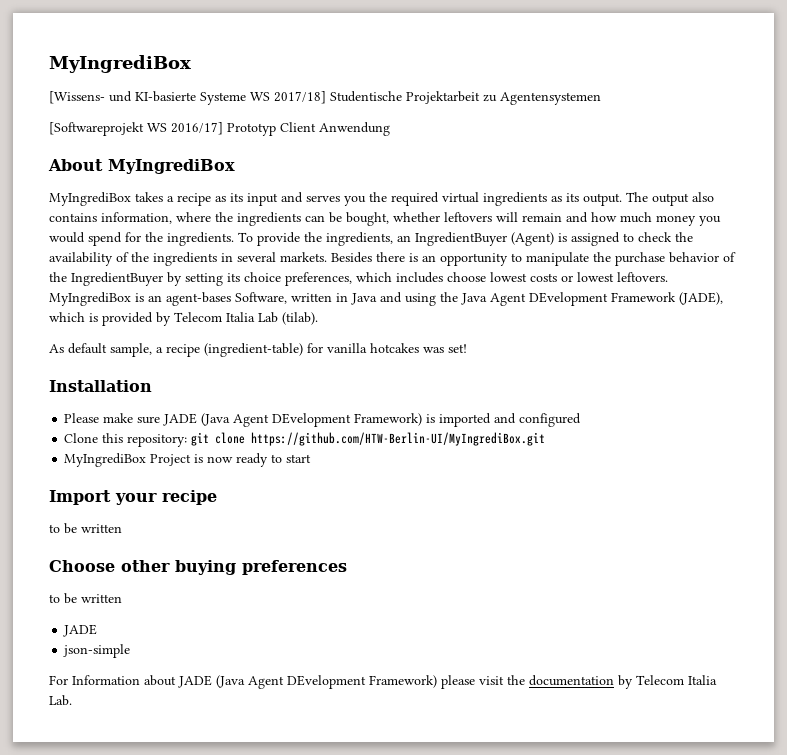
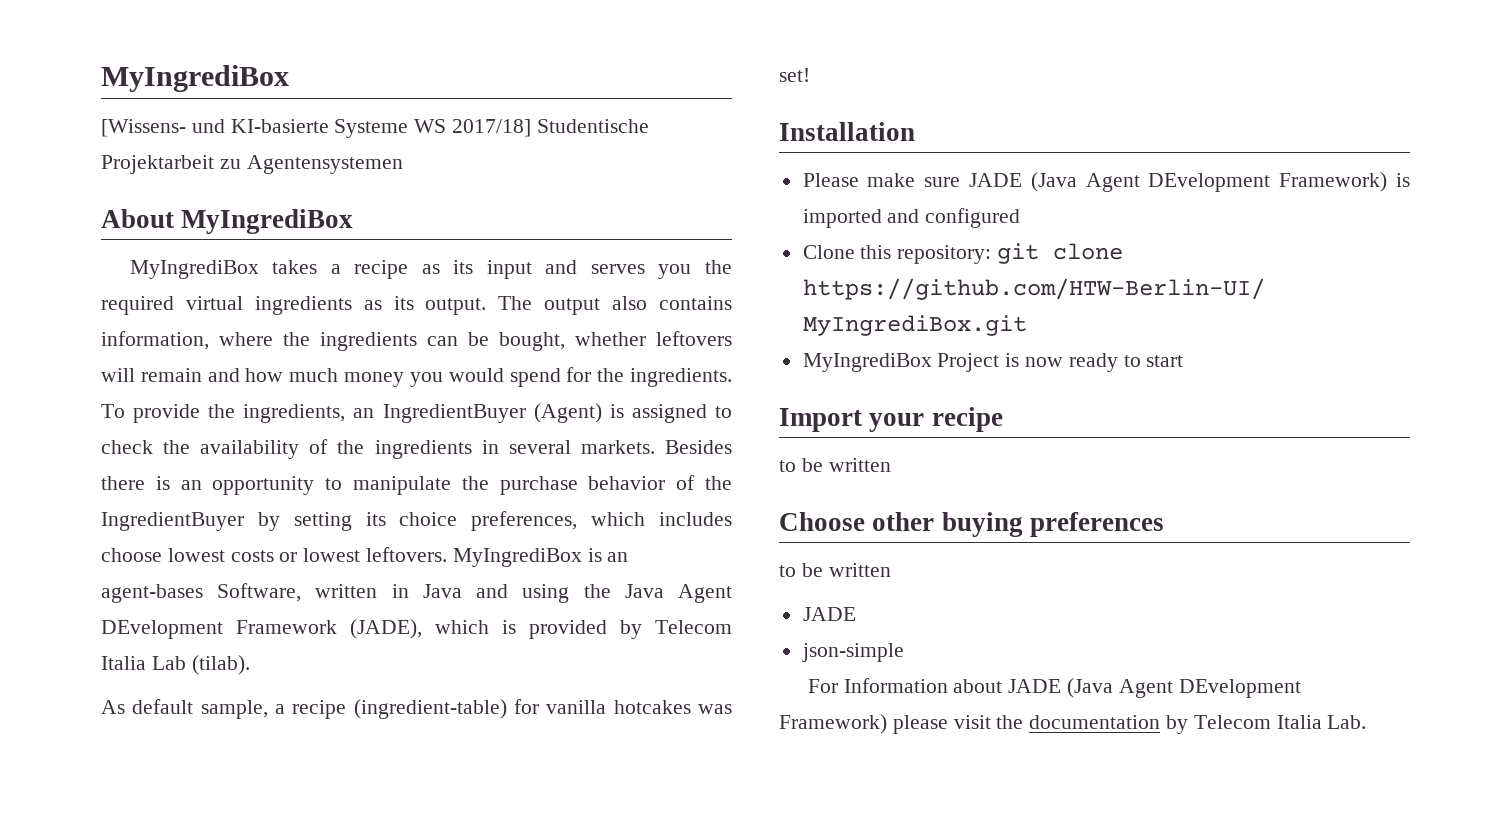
[49,122,390,136] // [Softwareprojekt WS 2016/17] Prototyp Client Anwendung -> (403, 164) none

